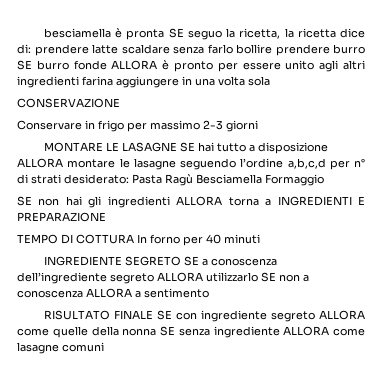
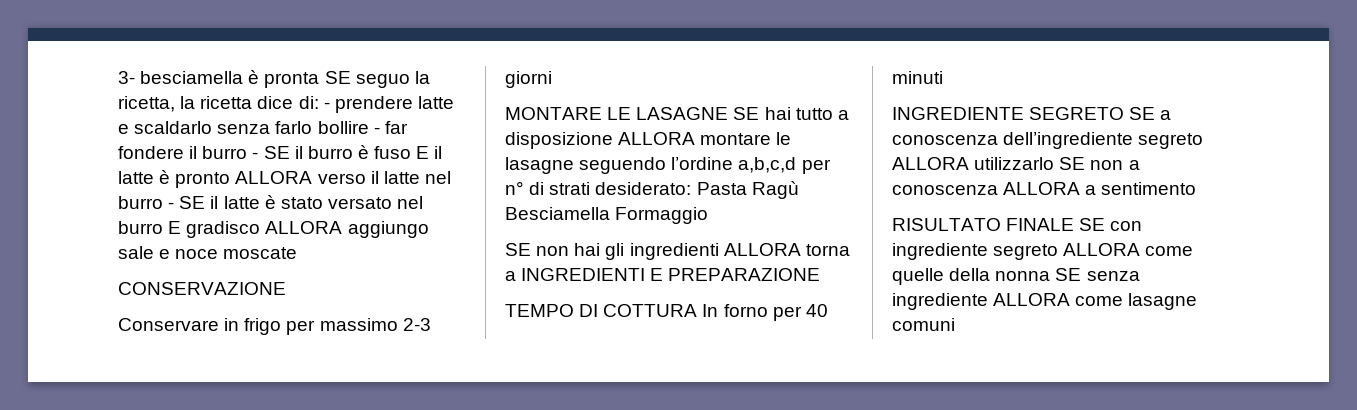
(43, 33) none -> [118,71,135,84] 3-
(31, 49) none -> [323,102,330,109] -
[121,44,170,54] scaldare -> [118,121,213,134] e scaldarlo
[275,44,365,56] [17,60,366,72] [17,76,270,88] prendere burro SE burro fonde ALLORA è pronto per essere unito agli altri ingredienti farina aggiungere in una volta sola -> [373,121,408,134] [118,145,443,159] [118,170,451,188] [118,195,424,209] [118,221,429,238] [118,246,298,259] - far fondere il burro - SE il burro è fuso E il latte è pronto ALLORA verso il latte nel burro - SE il latte è stato versato nel burro E gradisco ALLORA aggiungo sale e noce moscate

